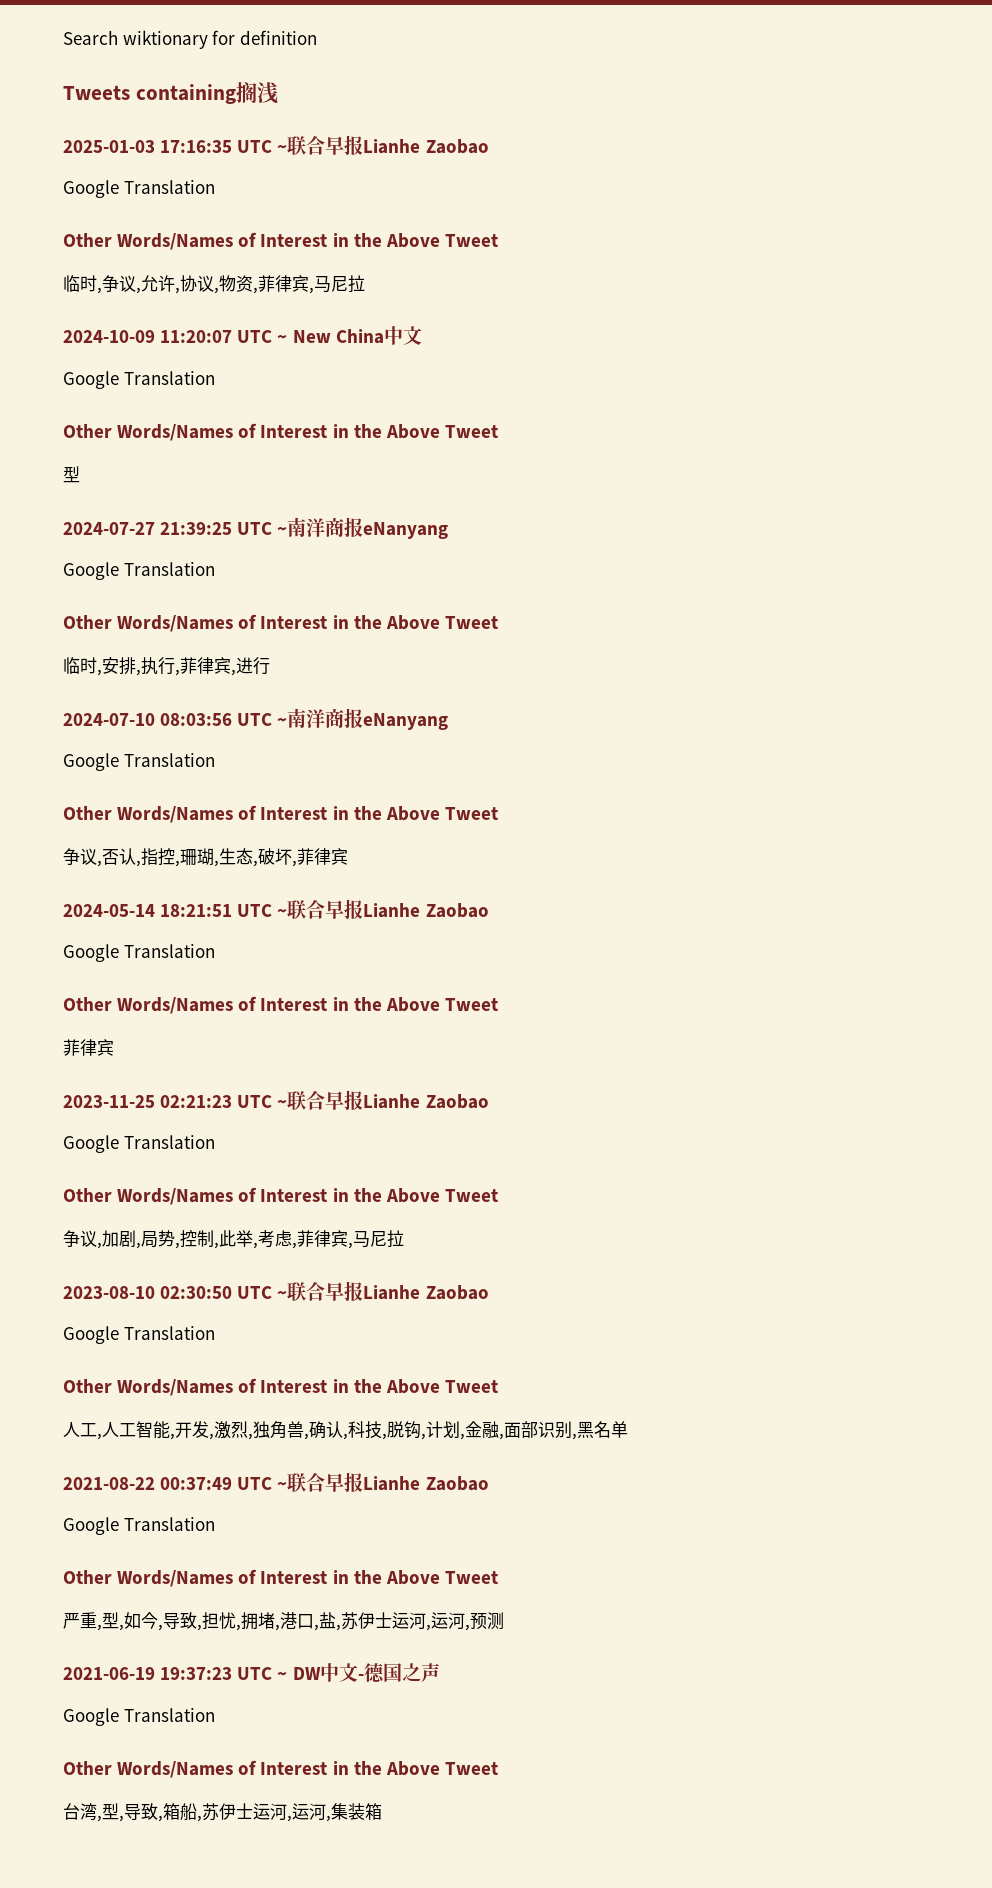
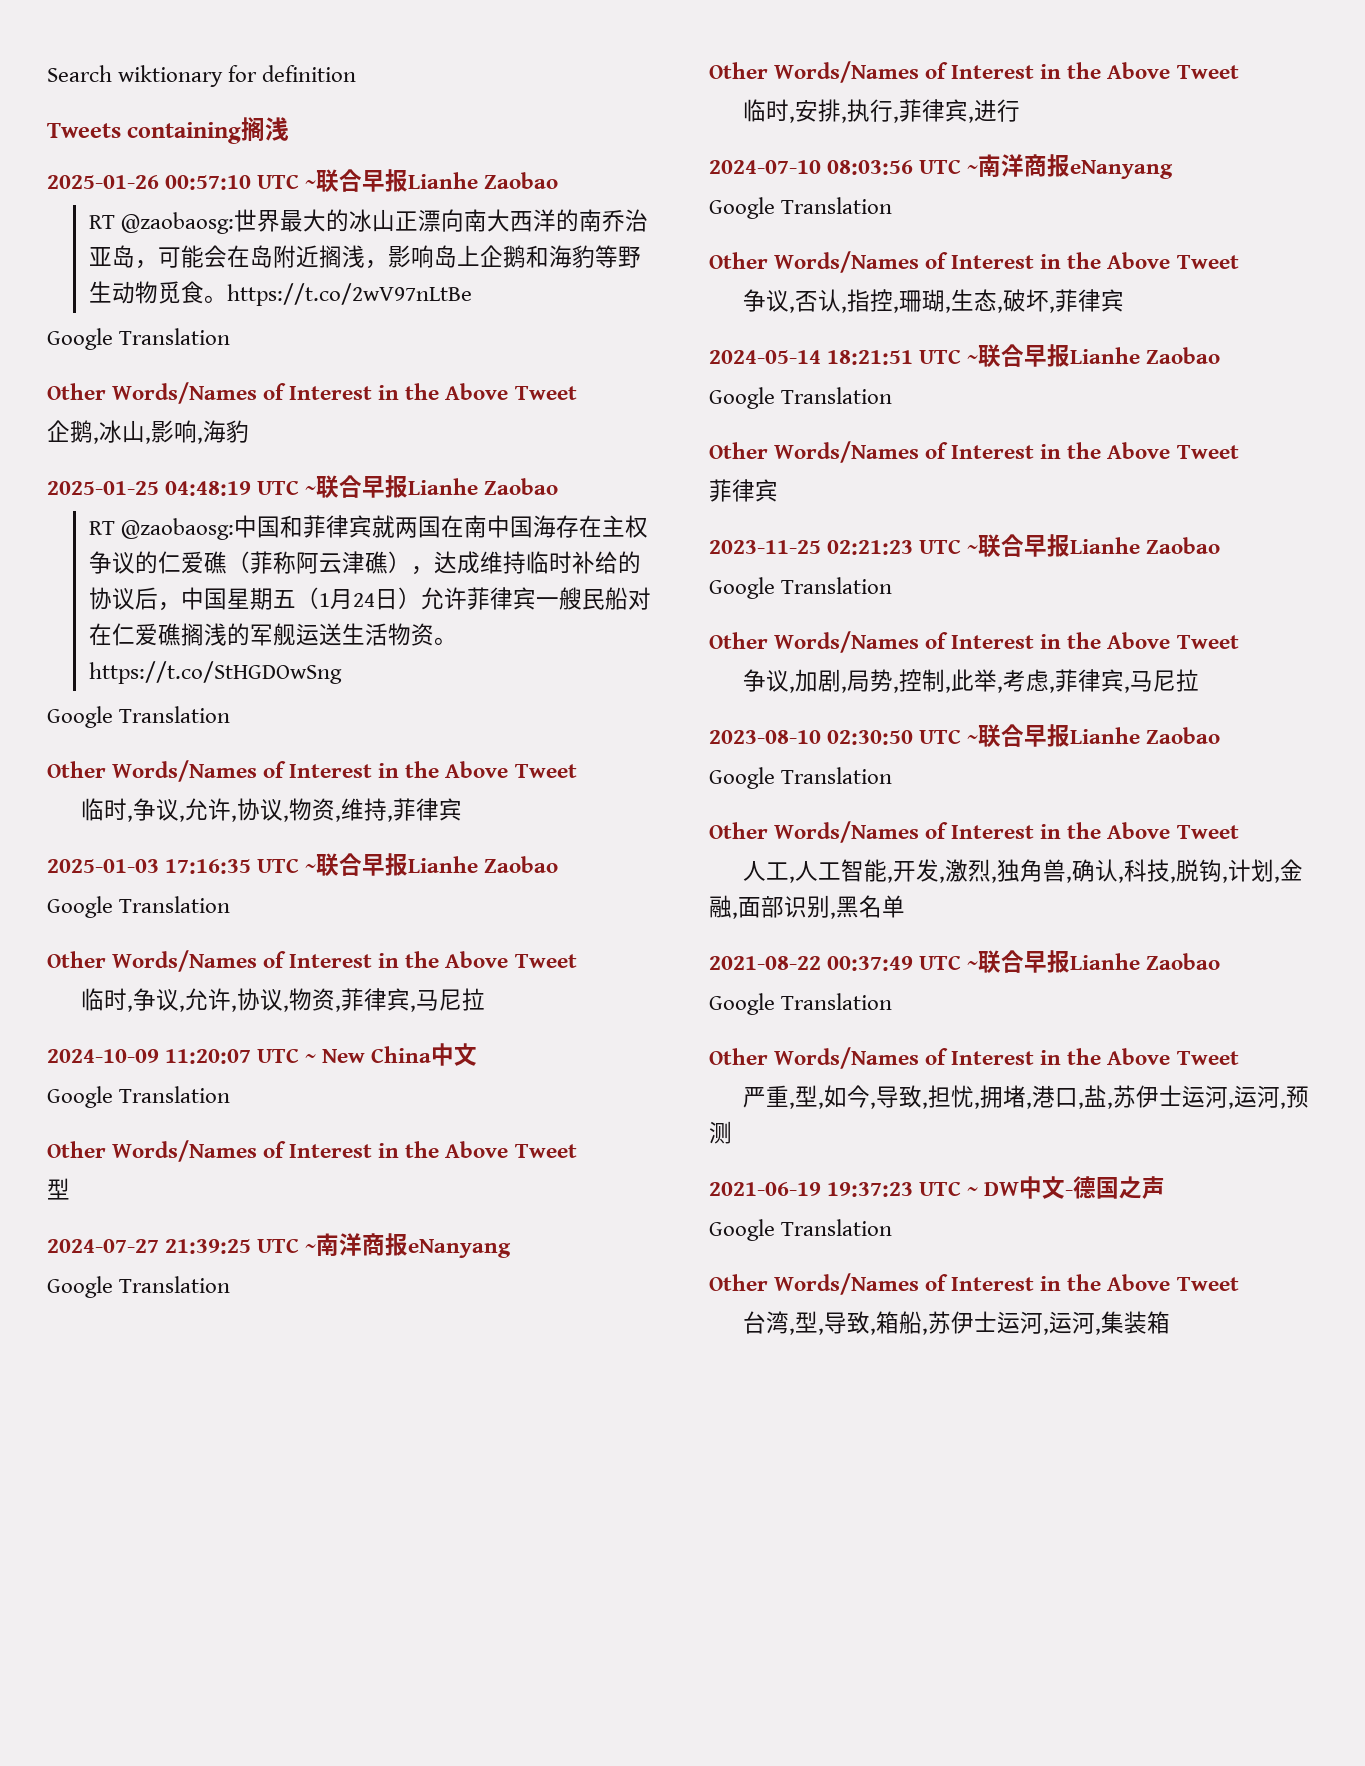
(278, 93) none -> [47,169,559,192] [88,209,648,234] [88,245,641,269] [88,281,472,306] [47,328,231,350] [47,382,577,404] [47,420,249,444] [47,475,559,498] [88,515,648,540] [88,551,641,575] [88,587,651,611] [88,623,457,646] [88,661,342,684] [47,706,231,728] [47,760,577,782] [80,798,462,822] // 2025-01-26 00:57:10 UTC ~联合早报Lianhe Zaobao // RT @zaobaosg:世界最大的冰山正漂向南大西洋的南乔治亚岛，可能会在岛附近搁浅，影响岛上企鹅和海豹等野生动物觅食。https://t.co/2wV97nLtBe // Google Translation // Other Words/Names of Interest in the Above Tweet // 企鹅,冰山,影响,海豹 // 2025-01-25 04:48:19 UTC ~联合早报Lianhe Zaobao // RT @zaobaosg:中国和菲律宾就两国在南中国海存在主权争议的仁爱礁（菲称阿云津礁），达成维持临时补给的协议后，中国星期五（1月24日）允许菲律宾一艘民船对在仁爱礁搁浅的军舰运送生活物资。https://t.co/StHGDOwSng // Google Translation // Other Words/Names of Interest in the Above Tweet // 临时,争议,允许,协议,物资,维持,菲律宾

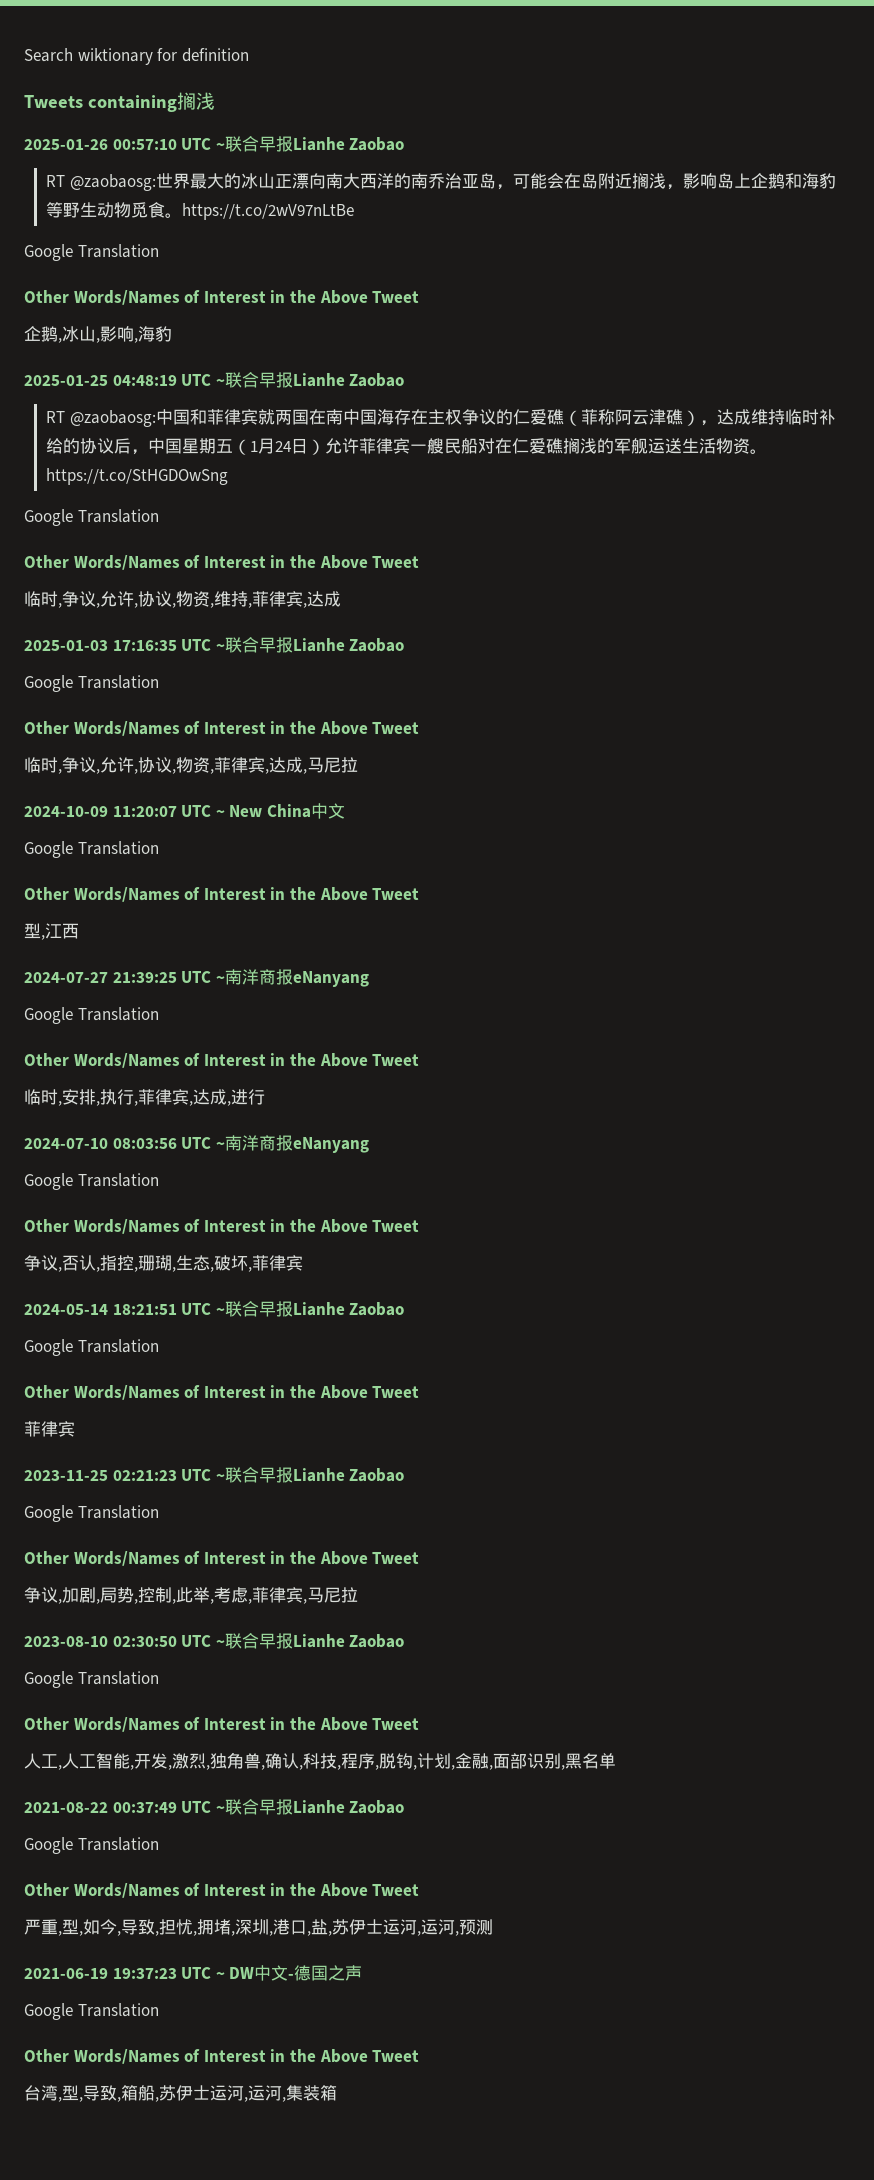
(462, 809) none -> [303,591,341,608] ,达成
(416, 1008) none -> [269,757,307,774] 达成,
(70, 1189) none -> [41,923,79,940] ,江西
(974, 119) none -> [193,1089,231,1106] 达成,
(1176, 879) none -> [341,1753,379,1770] 程序,
(1032, 1105) none -> [235,1919,273,1936] 深圳,

